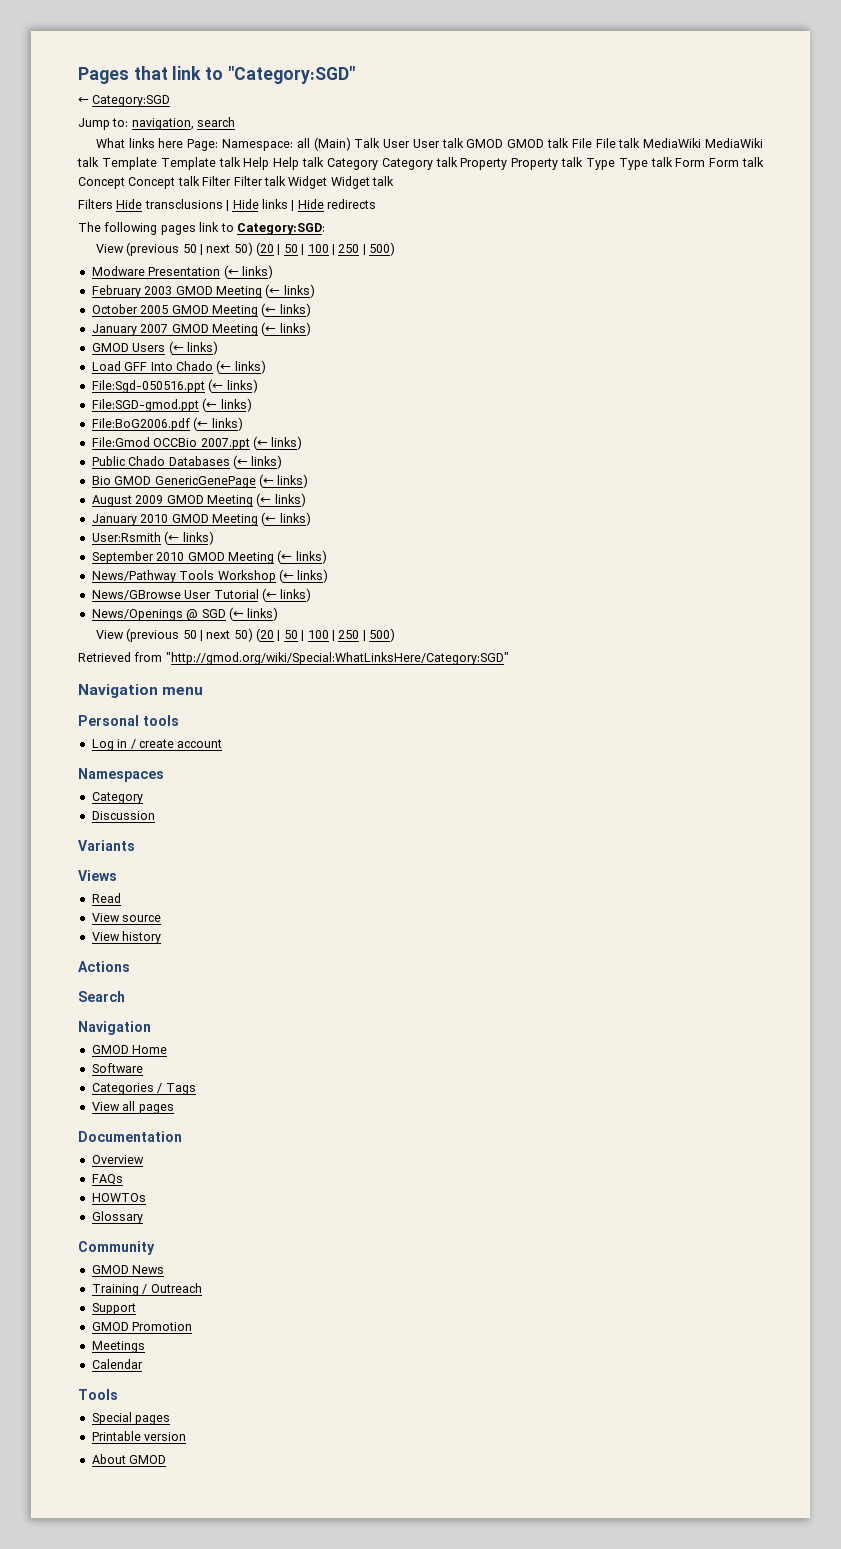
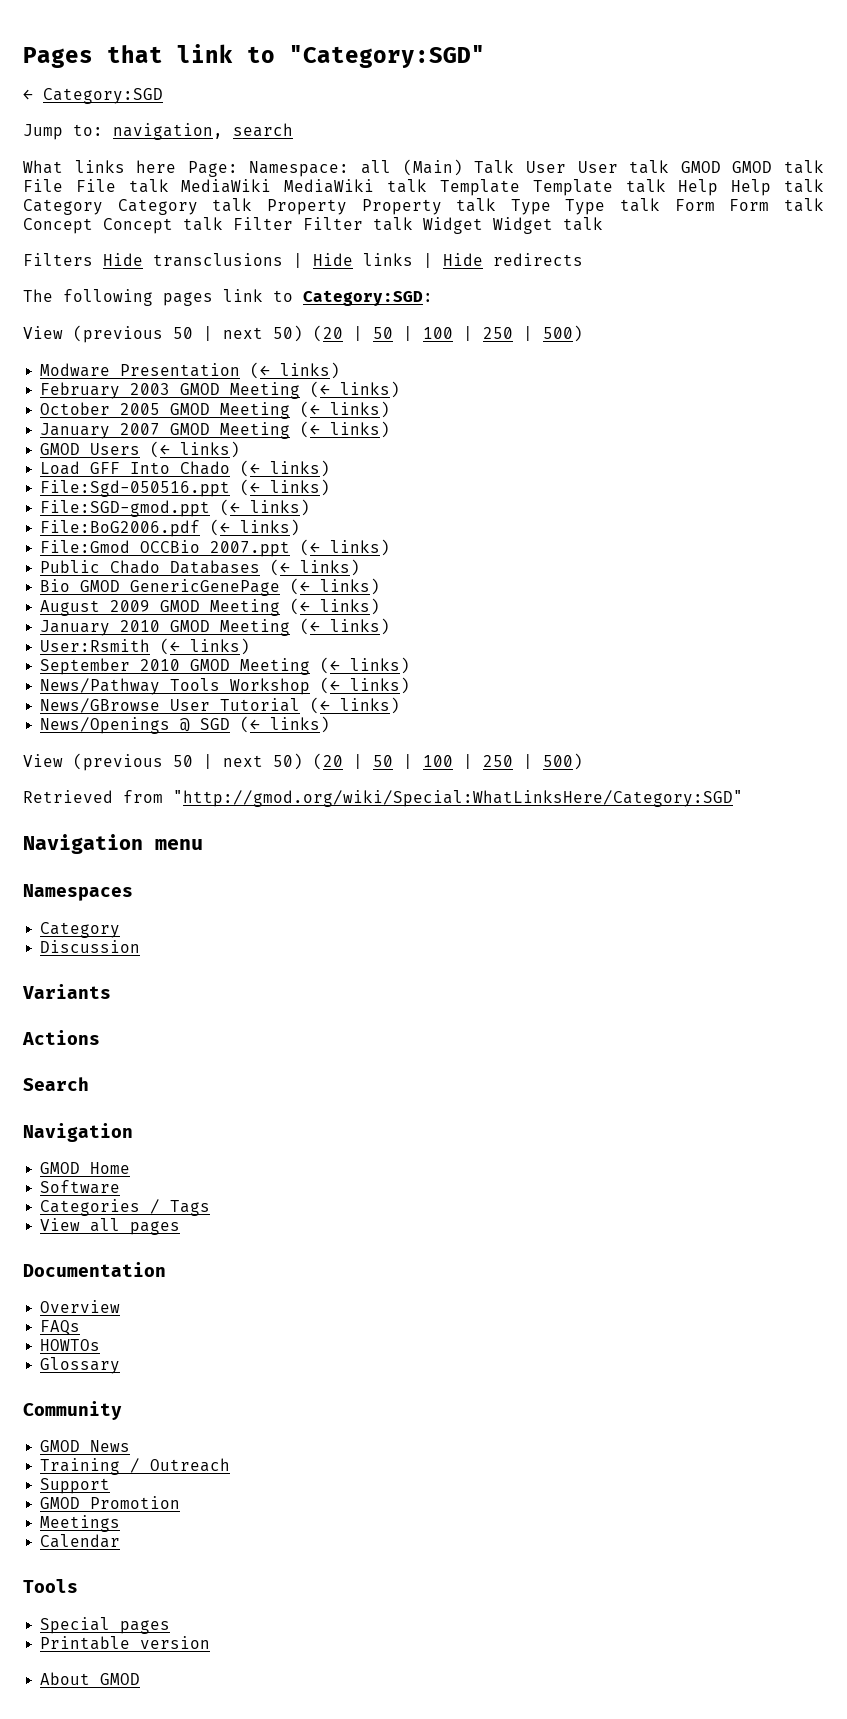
[78,715,179,726] [91,739,223,751] [78,768,164,782] [91,792,143,804] [91,811,155,820] [78,840,135,851] [78,870,117,881] [91,893,121,903] [91,913,162,922] [91,931,162,944] Personal tools // Log in / create account // Namespaces // Category // Discussion // Variants // Views // Read // View source // View history -> [23,884,133,901] [40,922,121,938] [40,940,141,953] [22,984,111,999] Namespaces // Category // Discussion // Variants

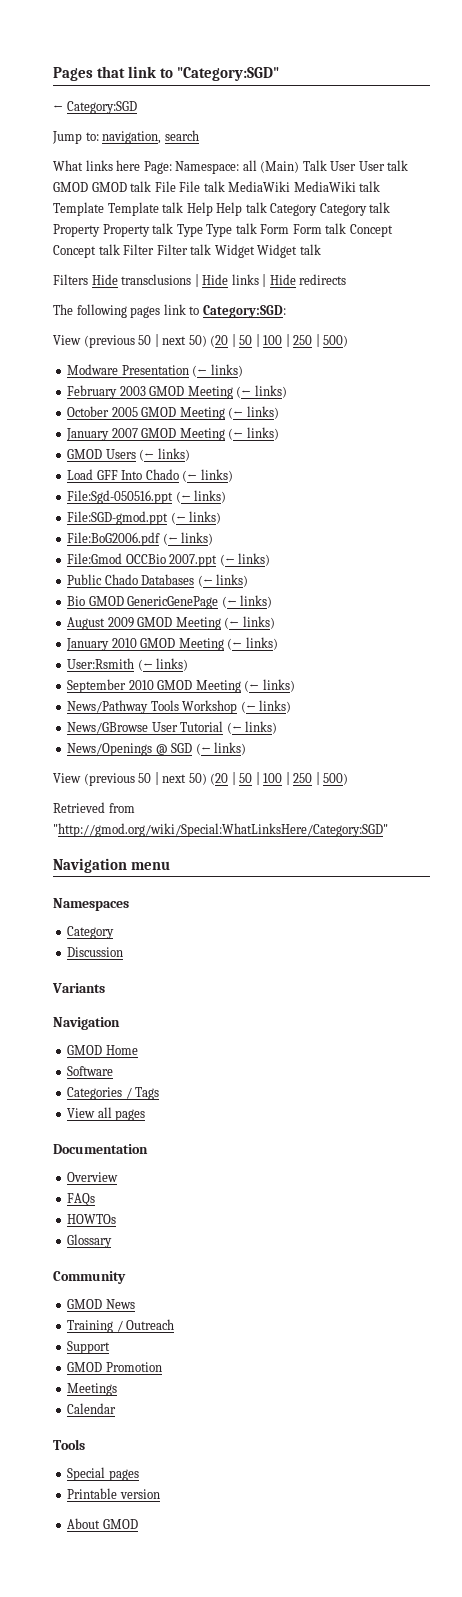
[22,1030,100,1045] [23,1077,89,1091] // Actions // Search -> (105, 988) none

